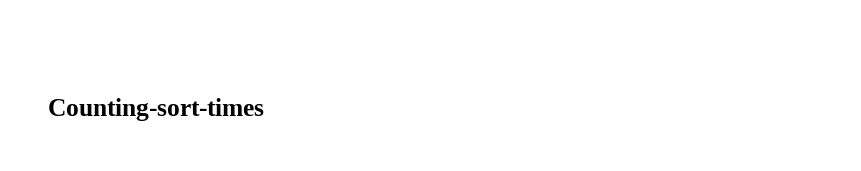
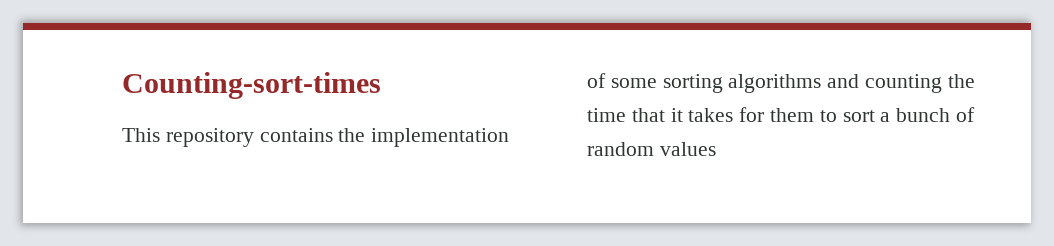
(264, 109) none -> [122,128,510,147] [587,73,975,93] [587,107,976,122] [587,142,716,156] // This repository contains the implementation of some sorting algorithms and counting the time that it takes for them to sort a bunch of random values

